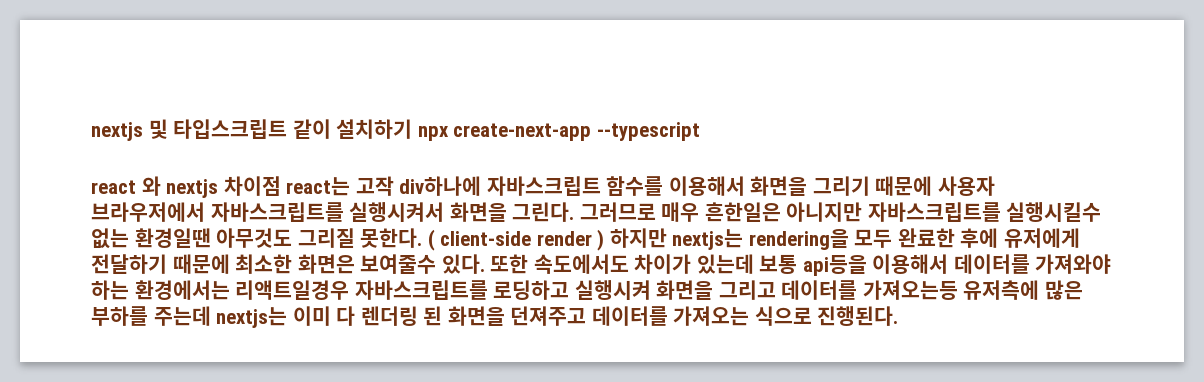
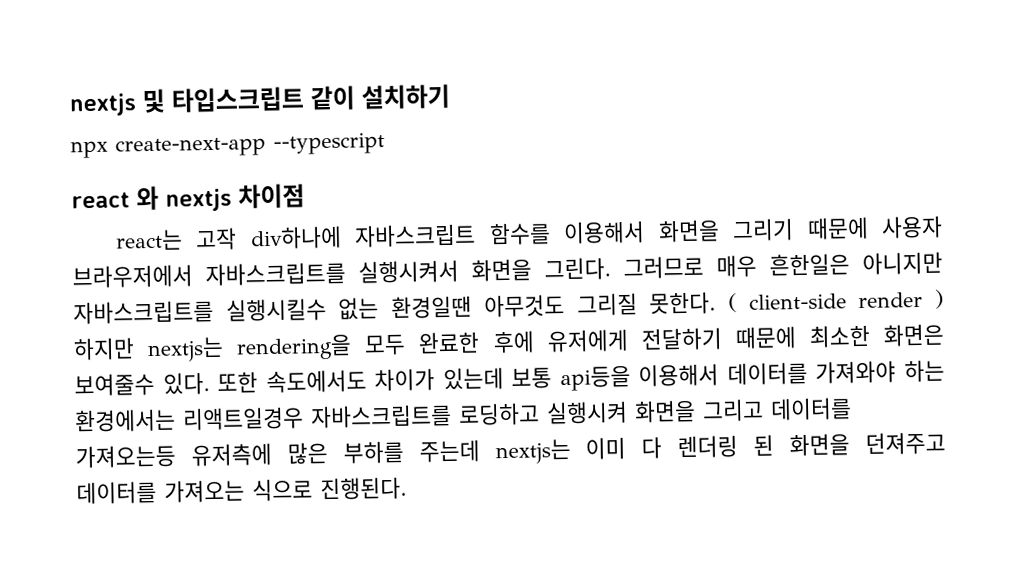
(413, 129) none -> (450, 96) //
(281, 186) none -> (305, 196) //

